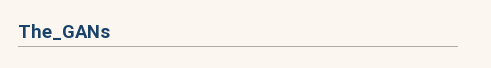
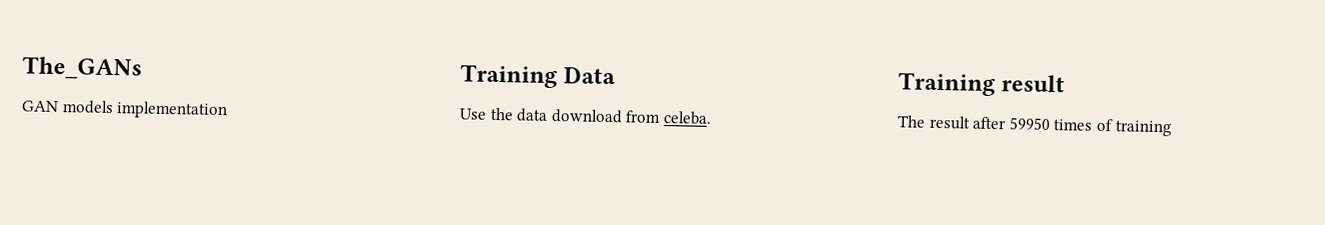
(110, 32) none -> [21,100,229,120] [460,64,617,89] [459,107,712,125] [898,72,1066,97] [897,115,1172,137] // GAN models implementation // Training Data // Use the data download from celeba. // Training result // The result after 59950 times of training

